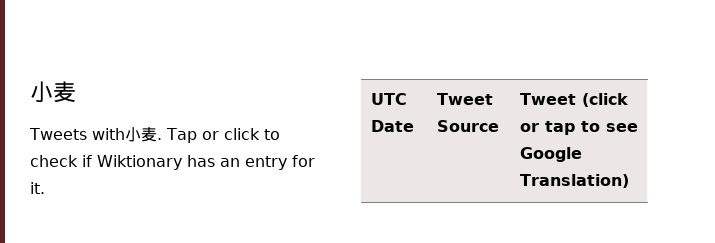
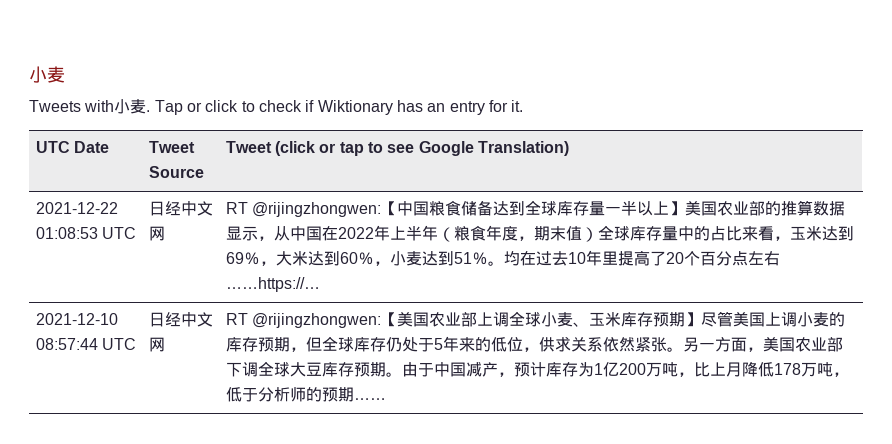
(629, 181) none -> [35,202,118,214] [35,227,136,239] [148,201,213,216] [148,226,165,241] [225,200,845,217] [225,225,854,242] [225,250,780,266] [225,277,320,292] [35,313,118,325] [35,338,136,350] [148,312,213,327] [148,337,165,352] [225,311,845,328] [225,336,843,352] [225,361,849,377] [225,387,386,402] // 2021-12-22 01:08:53 UTC | 日经中文网 | RT @rijingzhongwen:【中国粮食储备达到全球库存量一半以上】美国农业部的推算数据显示，从中国在2022年上半年（粮食年度，期末值）全球库存量中的占比来看，玉米达到69％，大米达到60％，小麦达到51％。均在过去10年里提高了20个百分点左右……https://… // 2021-12-10 08:57:44 UTC | 日经中文网 | RT @rijingzhongwen:【美国农业部上调全球小麦、玉米库存预期】尽管美国上调小麦的库存预期，但全球库存仍处于5年来的低位，供求关系依然紧张。另一方面，美国农业部下调全球大豆库存预期。由于中国减产，预计库存为1亿200万吨，比上月降低178万吨，低于分析师的预期……

